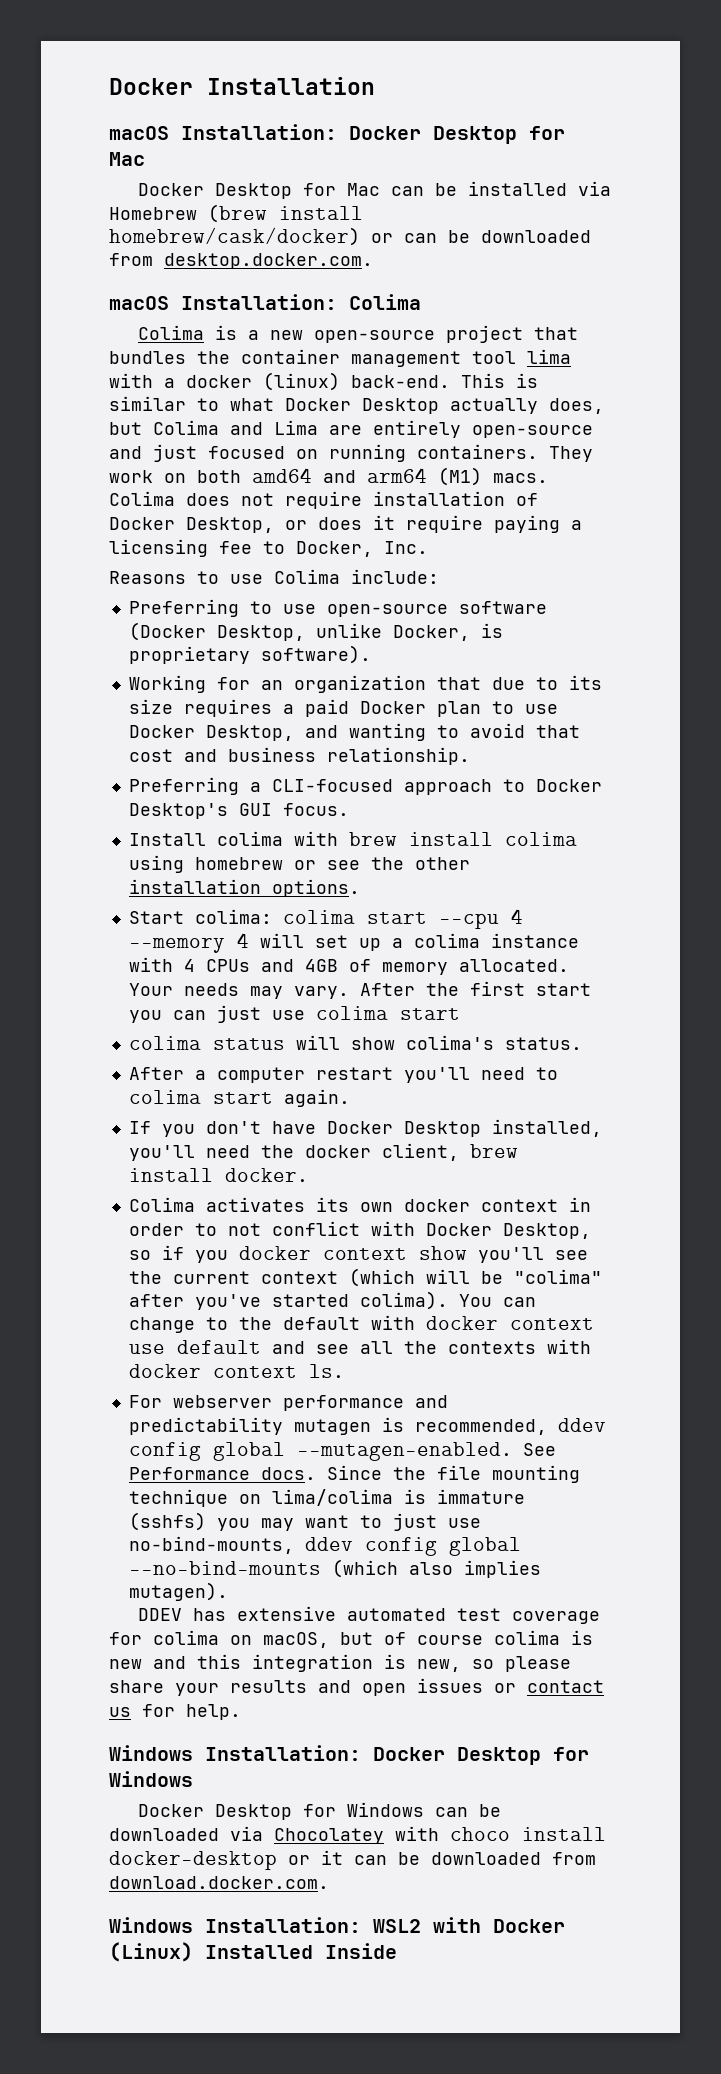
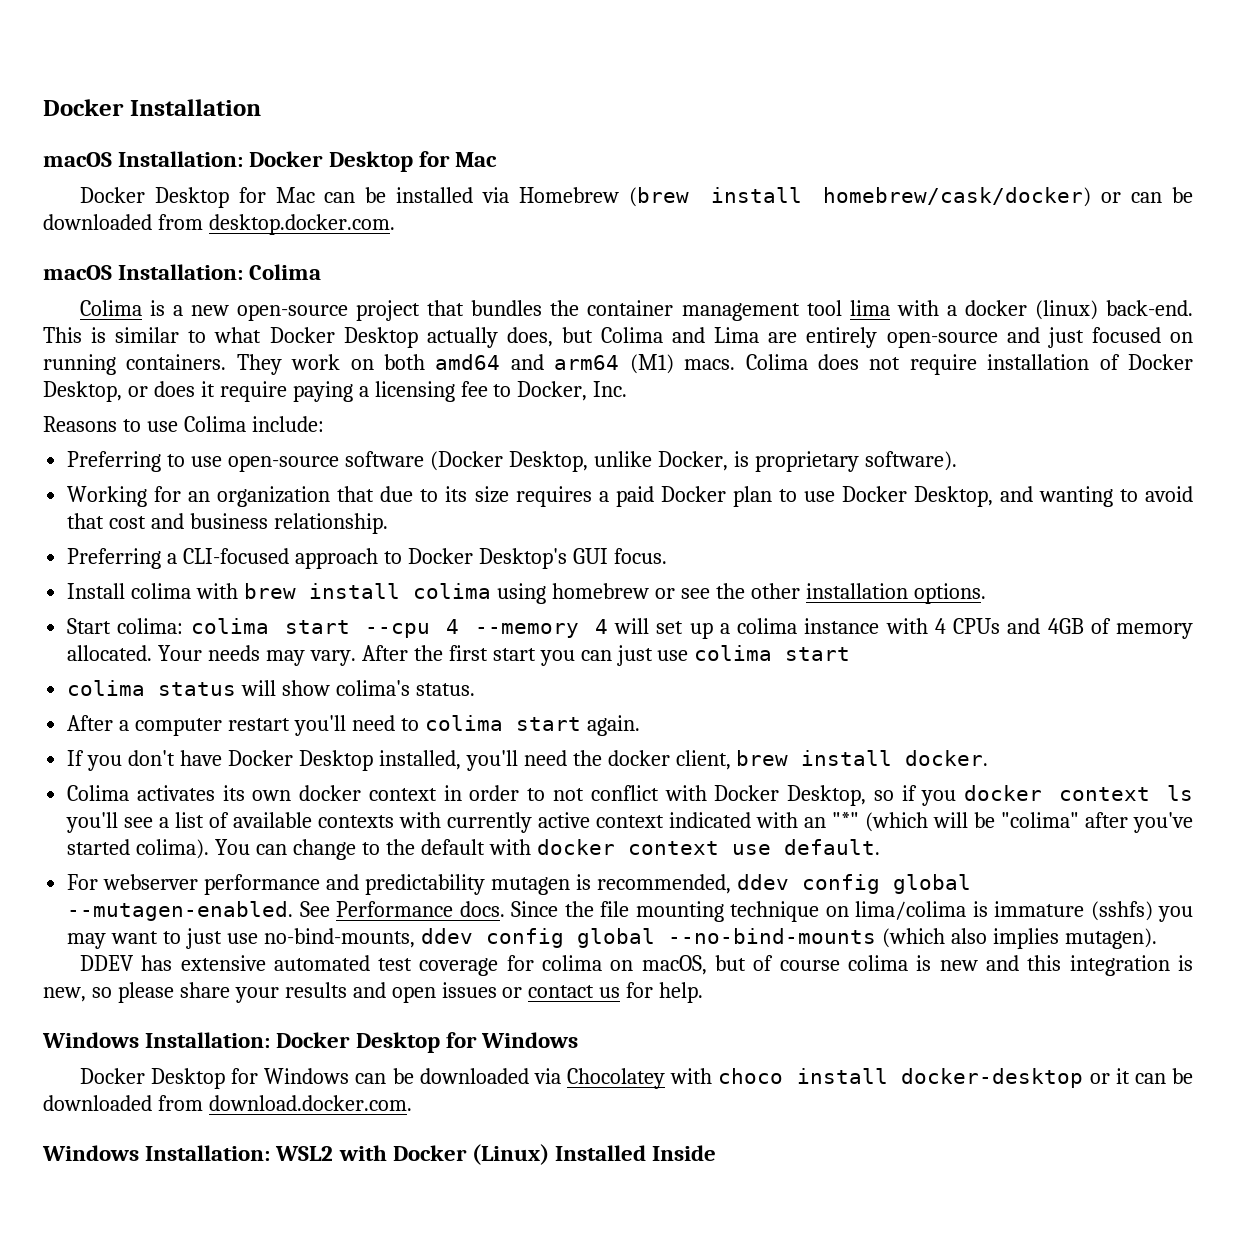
[418,1246,467,1260] show -> [1167,785,1194,801] ls
[128,1271,338,1284] the current context -> [159,812,860,833] a list of available contexts with currently active context indicated with an "*"
[176,1339,591,1354] [128,1364,344,1378] default and see all the contexts with docker context ls. -> [783,839,880,855] default.

